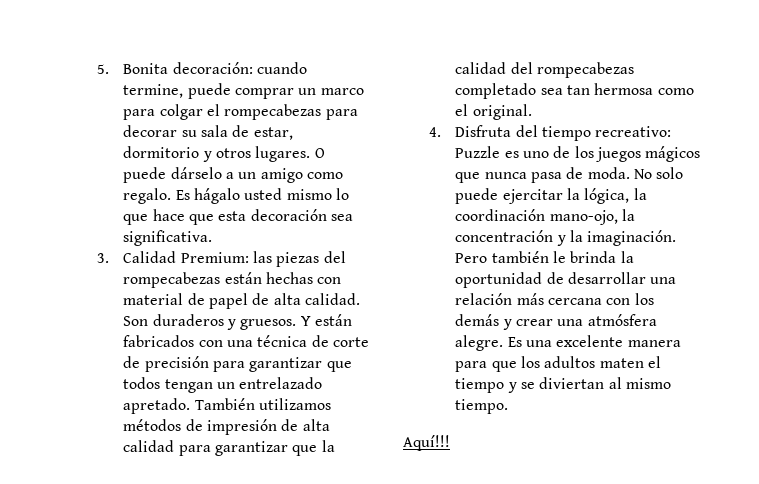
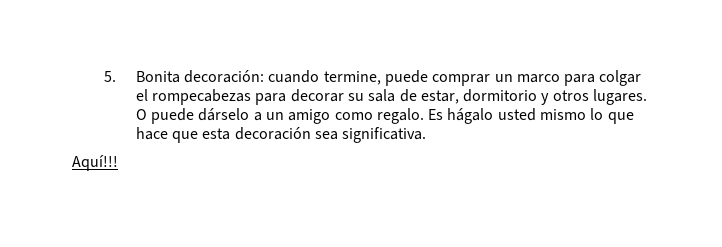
[97,251,346,267] [123,272,342,288] [123,293,361,309] [123,314,353,330] [123,335,370,347] [123,356,352,372] [123,377,323,393] [123,398,332,414] [123,419,330,435] [123,440,335,456] [455,62,635,78] [455,83,694,99] [455,104,532,120] [429,125,672,141] [455,146,701,162] [455,167,684,183] [455,188,647,204] [455,209,636,225] [455,230,677,246] [455,251,634,263] [455,272,677,288] [455,293,654,305] [455,314,657,330] [455,335,681,351] [455,356,662,372] [455,377,672,393] [455,399,509,414] // 3. Calidad Premium: las piezas del rompecabezas están hechas con material de papel de alta calidad. Son duraderos y gruesos. Y están fabricados con una técnica de corte de precisión para garantizar que todos tengan un entrelazado apretado. También utilizamos métodos de impresión de alta calidad para garantizar que la calidad del rompecabezas completado sea tan hermosa como el original. // 4. Disfruta del tiempo recreativo: Puzzle es uno de los juegos mágicos que nunca pasa de moda. No solo puede ejercitar la lógica, la coordinación mano-ojo, la concentración y la imaginación. Pero también le brinda la oportunidad de desarrollar una relación más cercana con los demás y crear una atmósfera alegre. Es una excelente manera para que los adultos maten el tiempo y se diviertan al mismo tiempo. -> (427, 135) none

